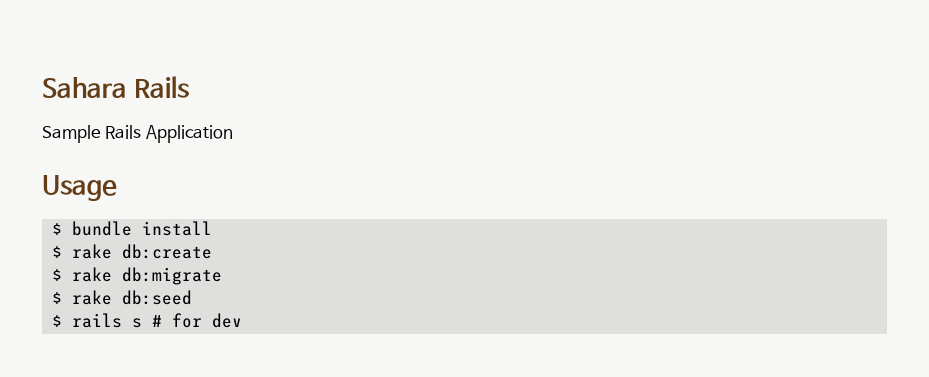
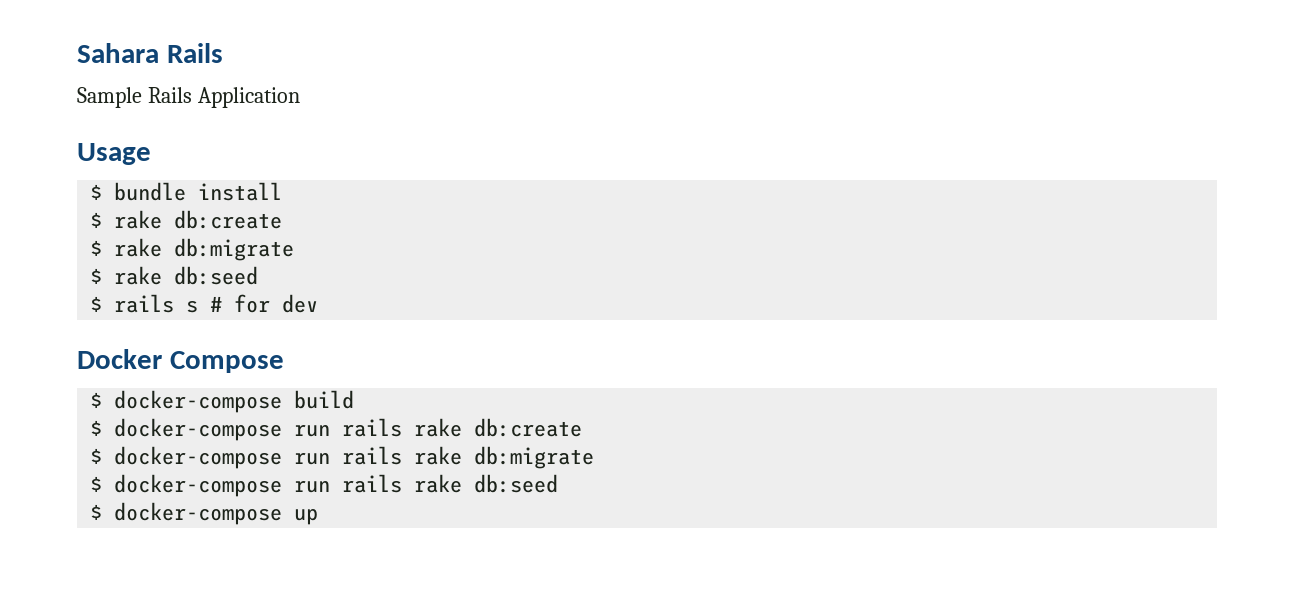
(242, 320) none -> [77,349,284,373] [90,390,355,413] [90,418,583,441] [90,446,595,469] [90,474,559,497] [90,502,319,525] // Docker Compose // $ docker-compose build // $ docker-compose run rails rake db:create // $ docker-compose run rails rake db:migrate // $ docker-compose run rails rake db:seed // $ docker-compose up

